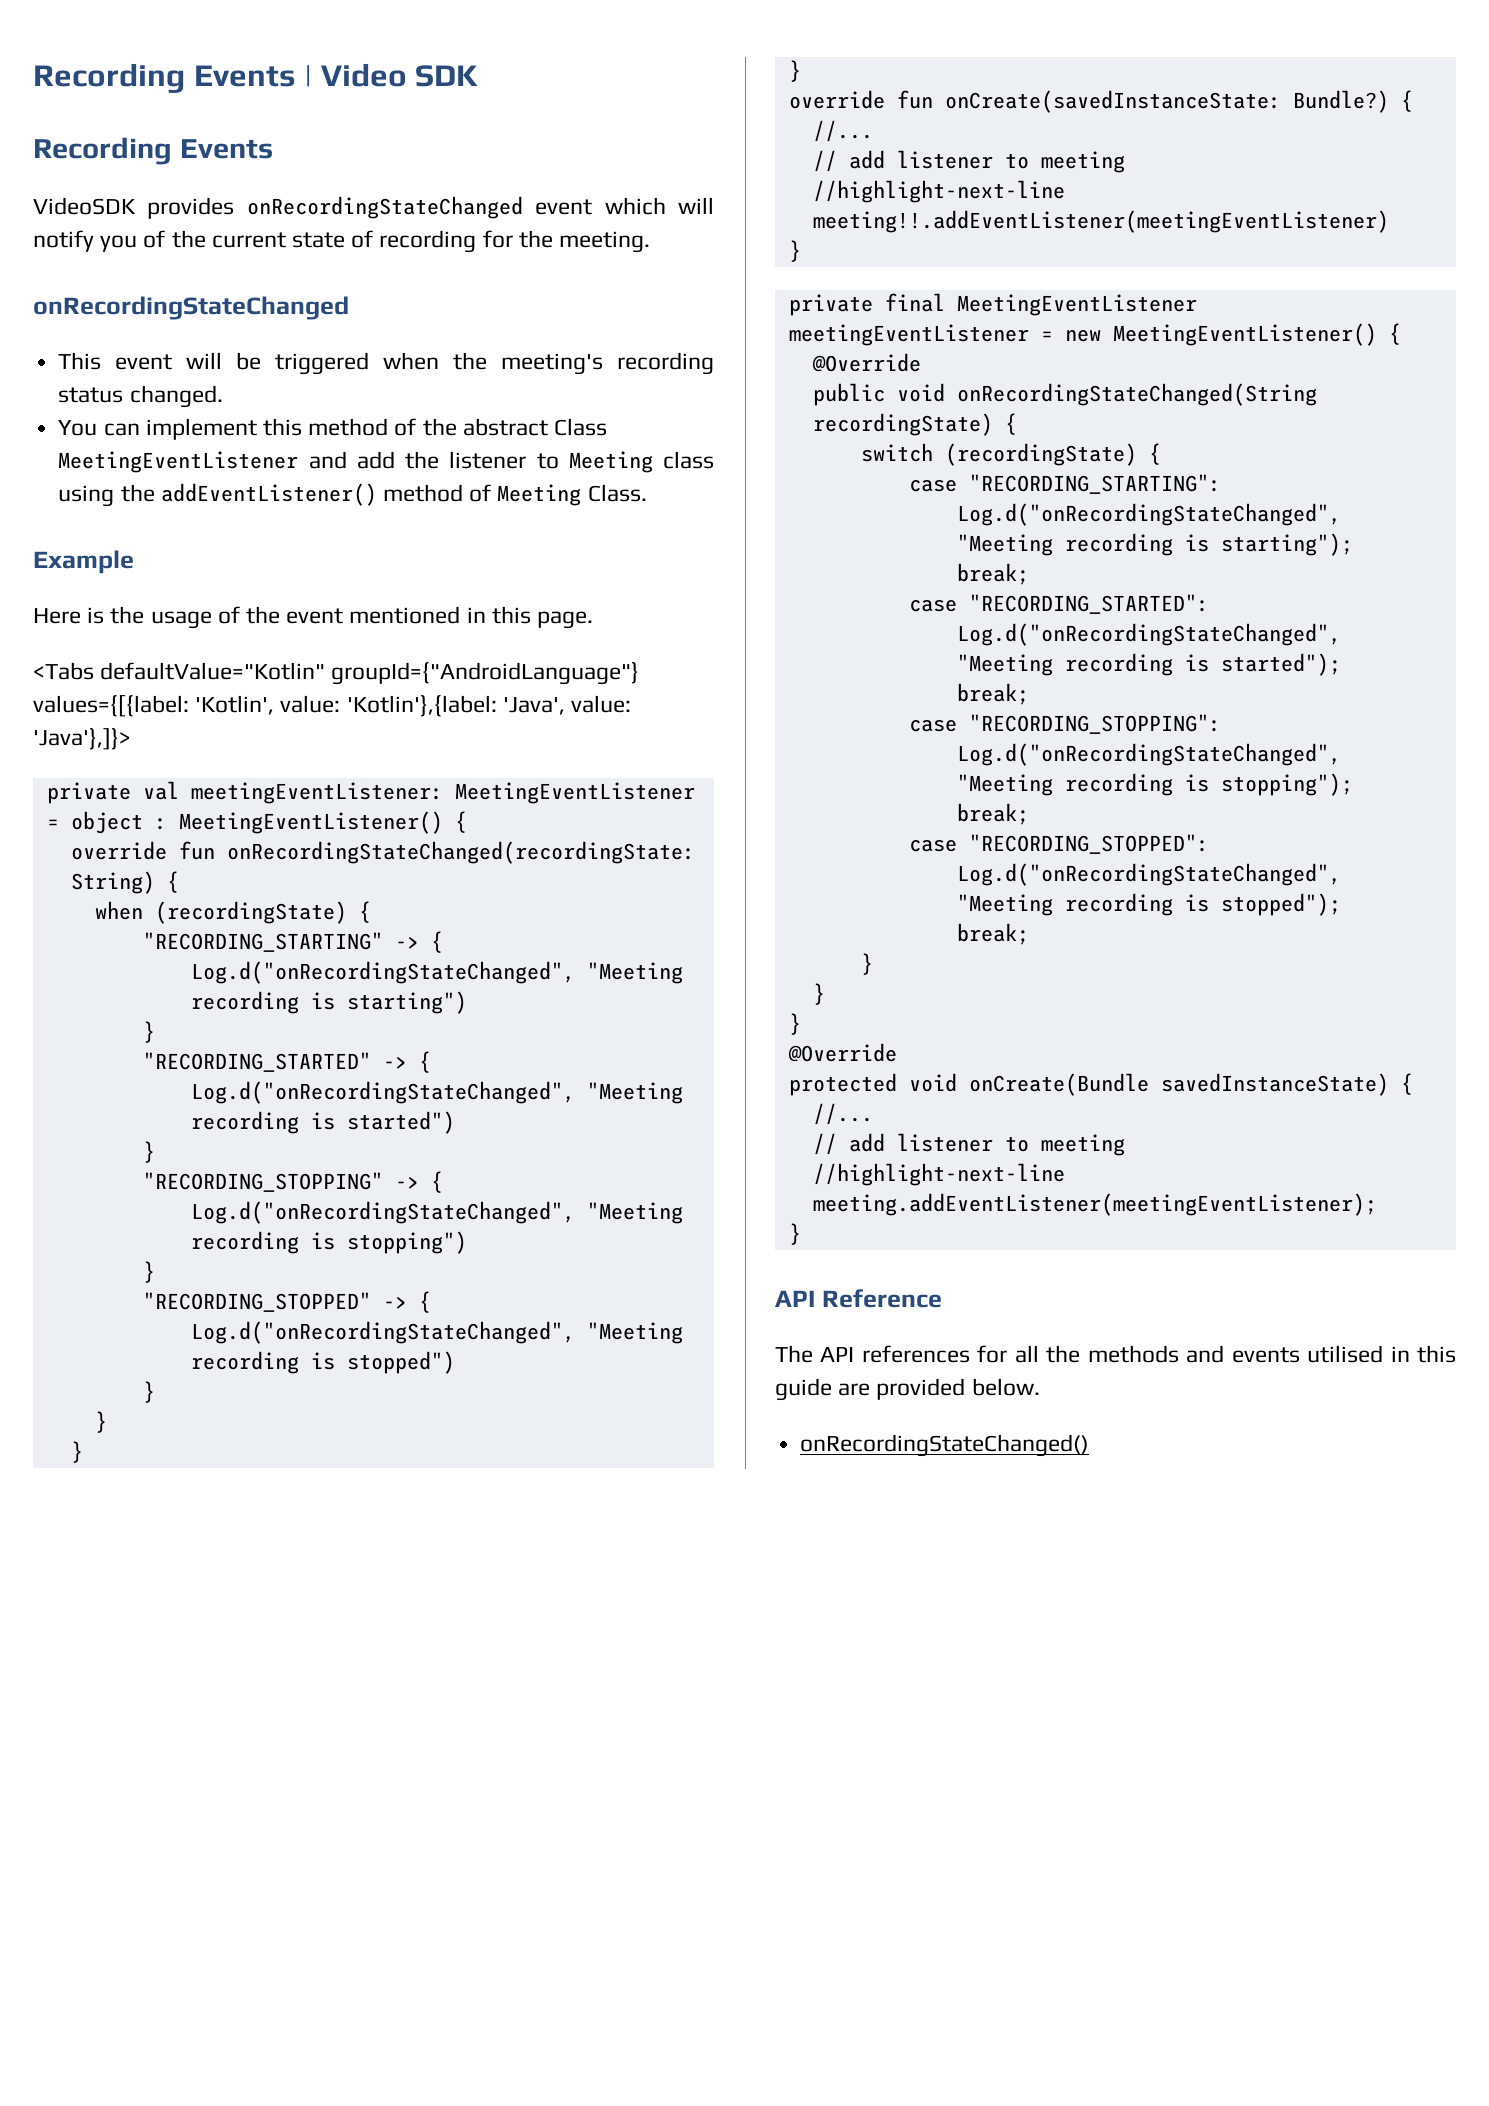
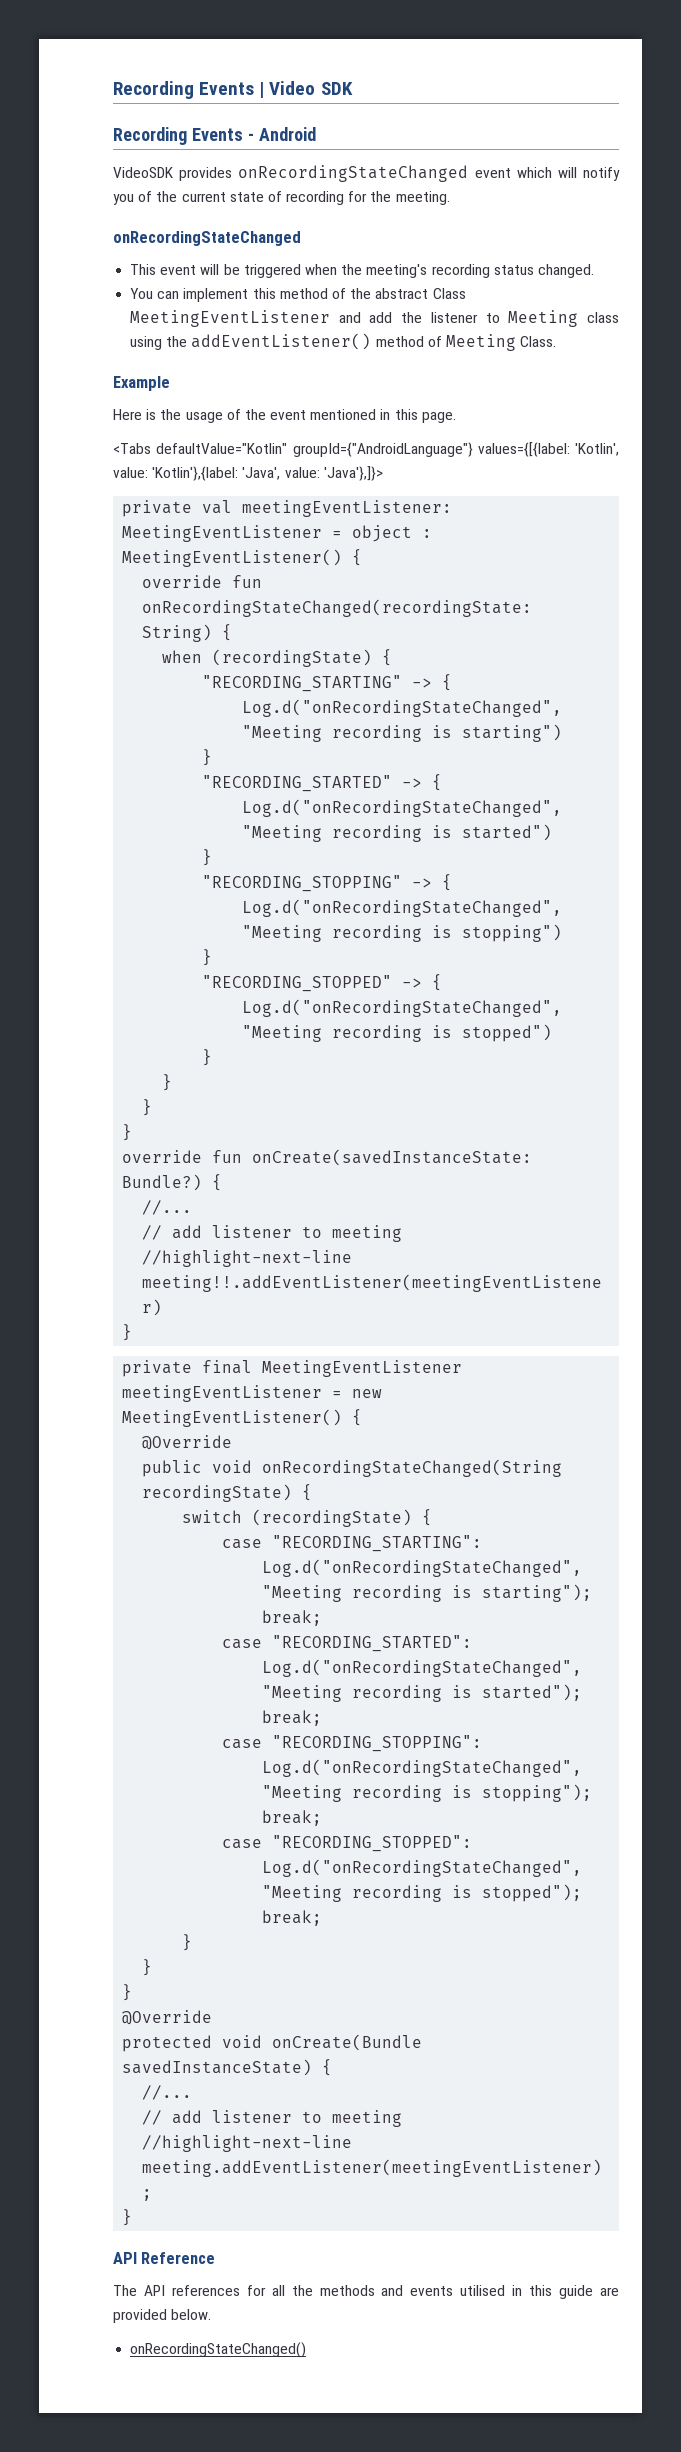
(273, 149) none -> [247,127,316,141] - Android

